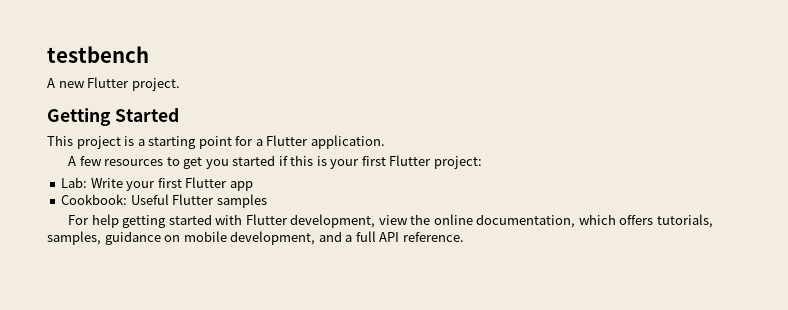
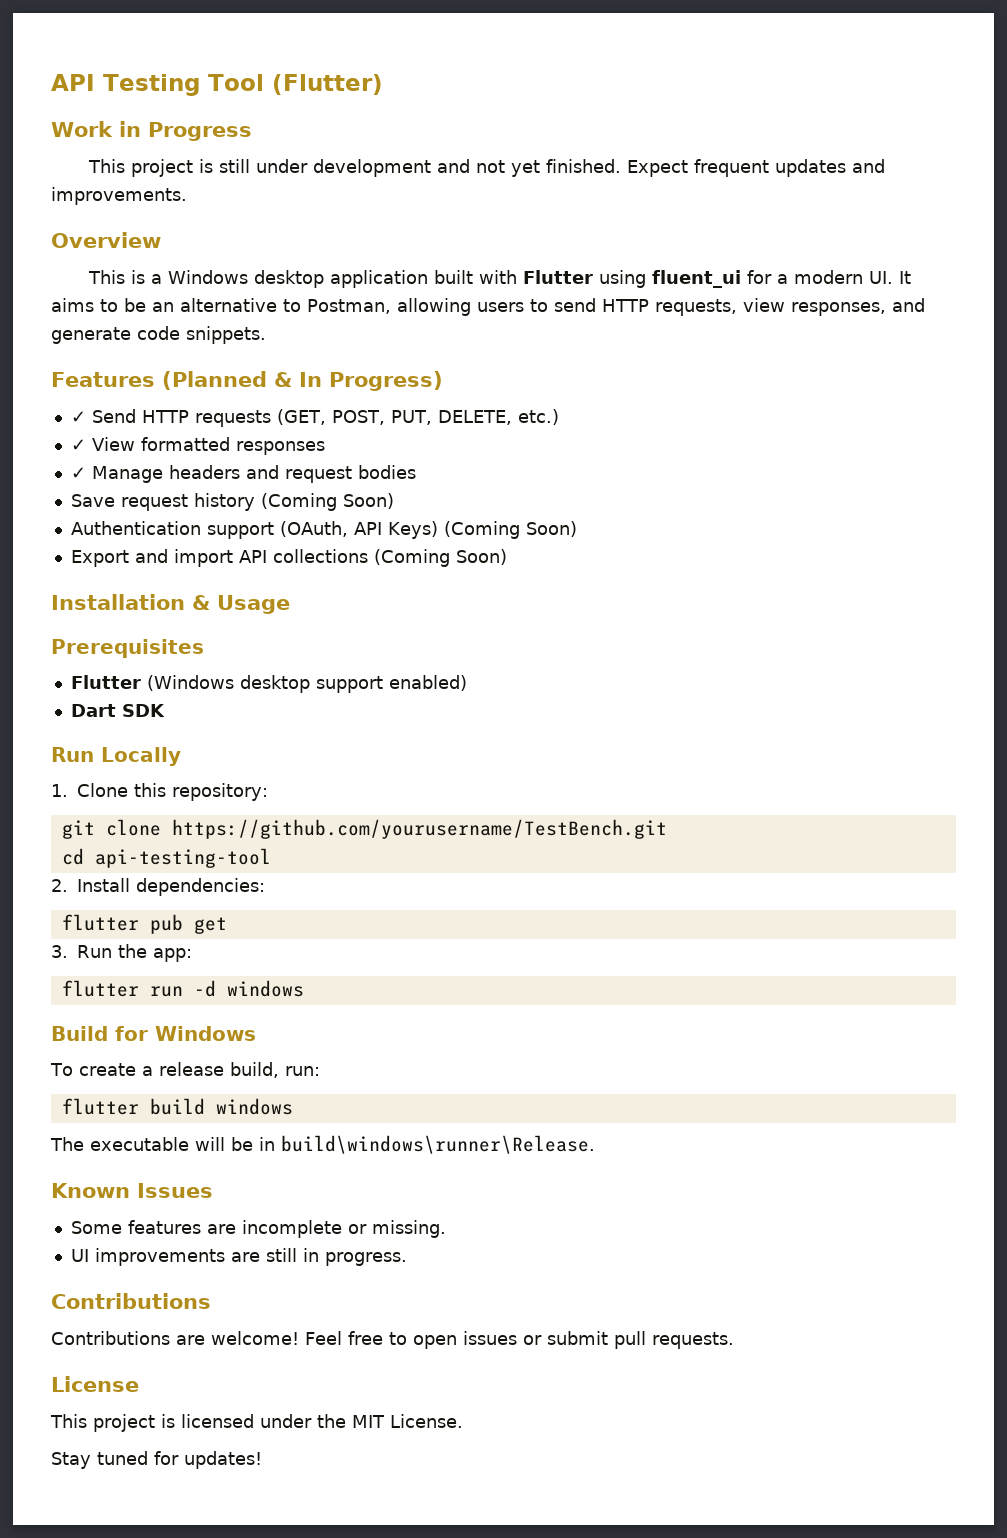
[47,46,149,63] [47,77,180,91] [47,108,179,126] [47,135,385,149] [68,155,482,169] [61,177,253,191] [61,194,267,208] [68,214,713,228] [47,231,464,245] testbench // A new Flutter project. // Getting Started // This project is a starting point for a Flutter application. // A few resources to get you started if this is your first Flutter project: // Lab: Write your first Flutter app // Cookbook: Useful Flutter samples // For help getting started with Flutter development, view the online documentation, which offers tutorials, samples, guidance on mobile development, and a full API reference. -> [51,74,383,96] [51,121,252,141] [87,159,885,177] [51,187,187,205] [51,232,161,248] [87,270,911,288] [51,298,925,316] [51,326,266,344] [51,371,443,391] [70,409,559,427] [70,437,325,455] [70,465,416,483] [70,493,394,511] [70,521,577,539] [70,549,507,567] [51,594,290,614] [51,639,204,658] [70,675,467,693] [70,704,165,717] [51,747,181,766] [51,783,268,801] [61,819,667,839] [61,848,271,868] [51,878,265,896] [61,914,227,934] [51,944,192,962] [61,980,304,997] [51,1026,256,1041] [50,1062,320,1078] [61,1098,293,1115] [50,1135,595,1154] [51,1183,213,1198] [70,1220,446,1238] [70,1248,407,1266] [51,1293,211,1309] [51,1331,734,1349] [51,1376,139,1392] [50,1414,463,1432] [51,1451,262,1469] API Testing Tool (Flutter) // Work in Progress // This project is still under development and not yet finished. Expect frequent updates and improvements. // Overview // This is a Windows desktop application built with Flutter using fluent_ui for a modern UI. It aims to be an alternative to Postman, allowing users to send HTTP requests, view responses, and generate code snippets. // Features (Planned & In Progress) // ✓ Send HTTP requests (GET, POST, PUT, DELETE, etc.) // ✓ View formatted responses // ✓ Manage headers and request bodies // Save request history (Coming Soon) // Authentication support (OAuth, API Keys) (Coming Soon) // Export and import API collections (Coming Soon) // Installation & Usage // Prerequisites // Flutter (Windows desktop support enabled) // Dart SDK // Run Locally // 1. Clone this repository: // git clone https://github.com/yourusername/TestBench.git // cd api-testing-tool // 2. Install dependencies: // flutter pub get // 3. Run the app: // flutter run -d windows // Build for Windows // To create a release build, run: // flutter build windows // The executable will be in build\windows\runner\Release. // Known Issues // Some features are incomplete or missing. // UI improvements are still in progress. // Contributions // Contributions are welcome! Feel free to open issues or submit pull requests. // License // This project is licensed under the MIT License. // Stay tuned for updates!

